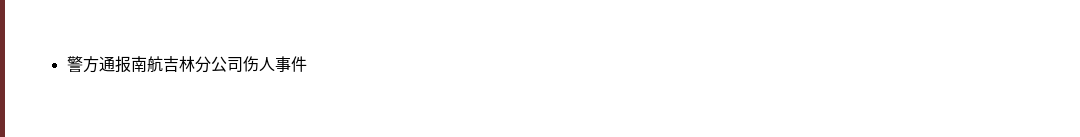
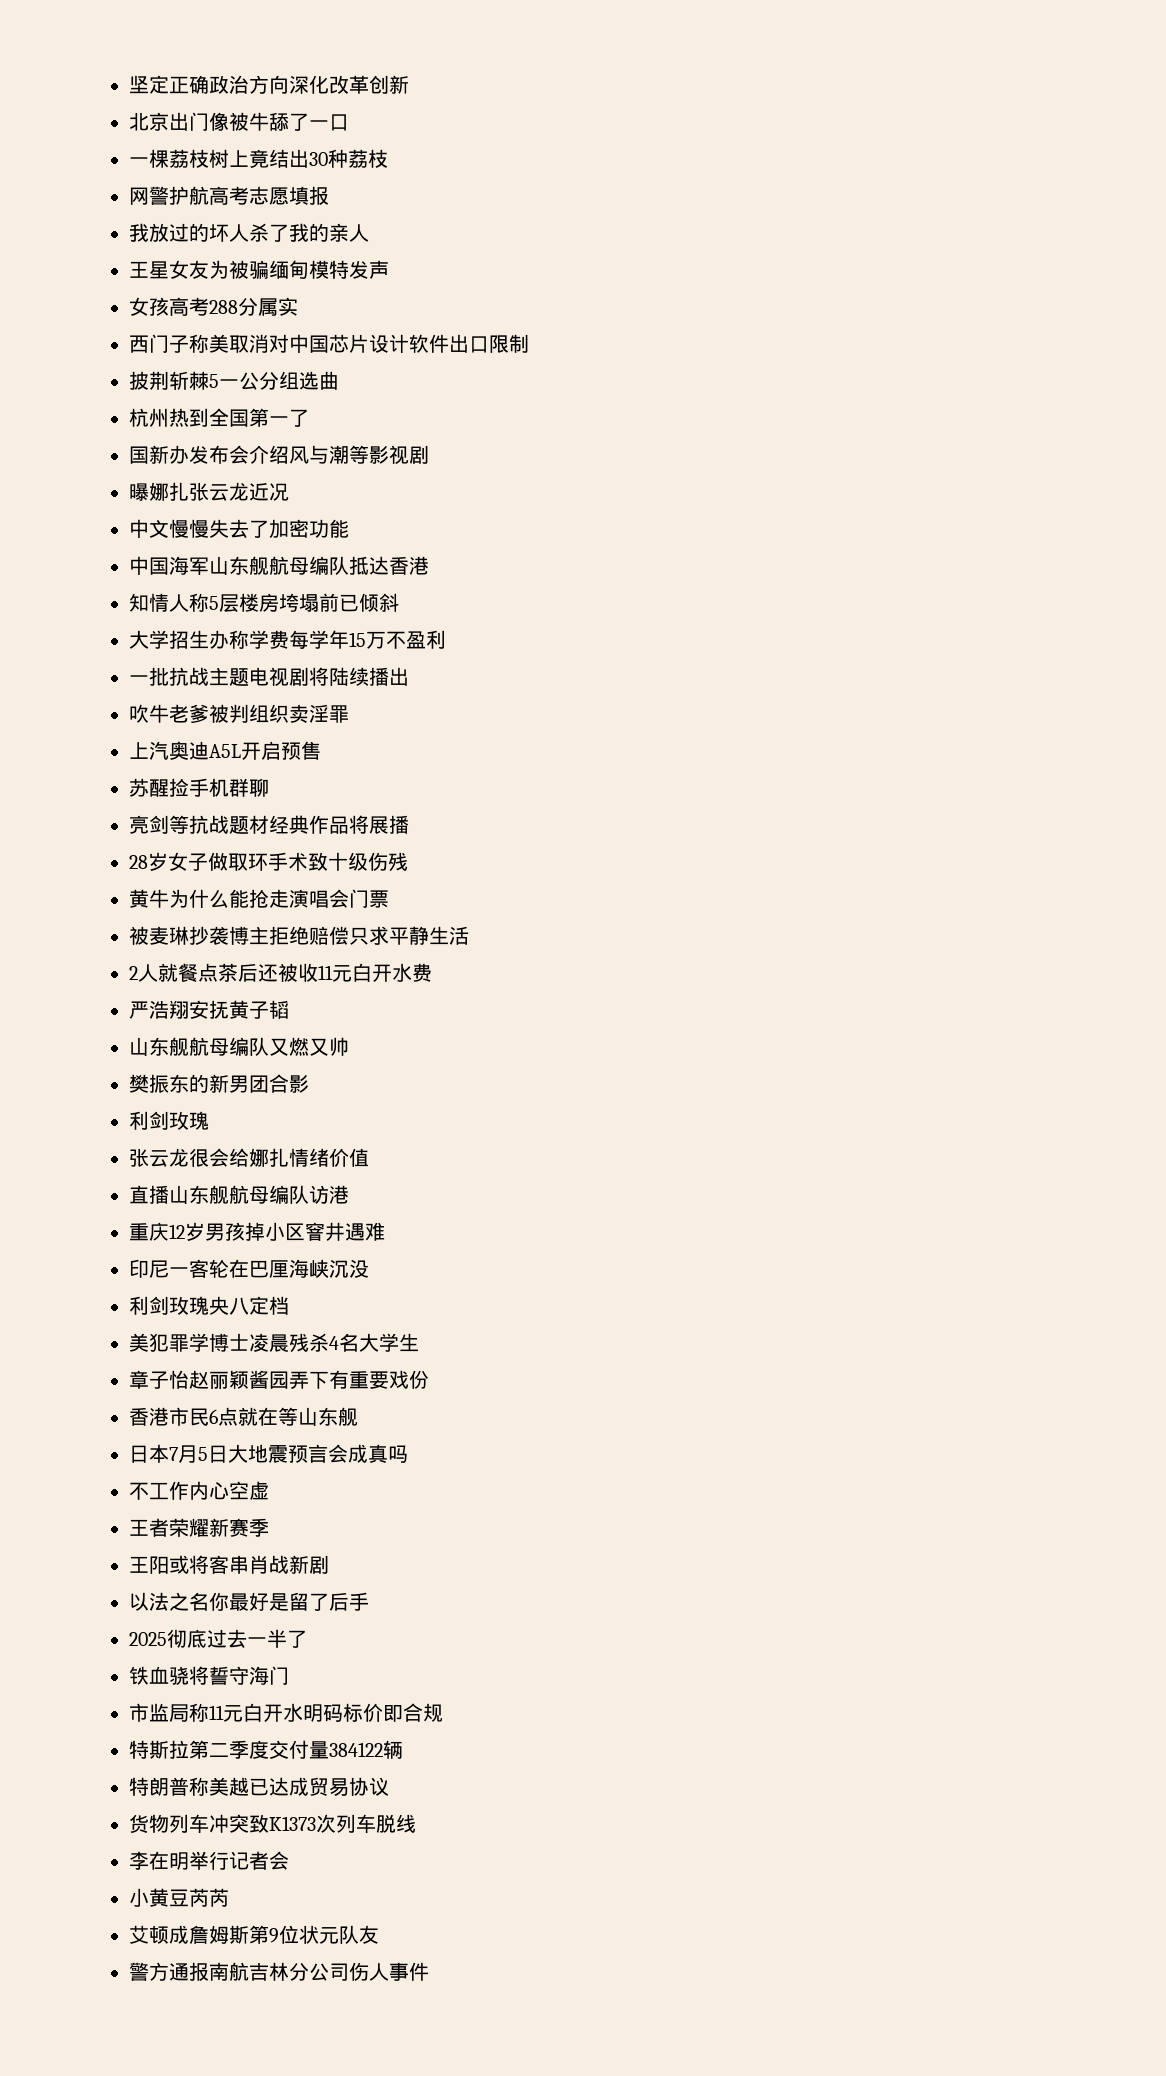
(66, 64) none -> [129,75,409,94] [129,112,349,131] [129,149,388,168] [129,186,329,205] [129,223,369,242] [129,260,389,279] [129,297,298,316] [129,334,529,353] [129,371,339,390] [129,408,309,428] [129,445,429,465] [129,482,289,501] [129,519,349,539] [129,556,429,575] [129,593,399,613] [129,630,446,649] [129,667,409,687] [129,704,349,724] [129,741,321,760] [129,778,269,797] [129,815,409,834] [129,852,408,872] [129,889,389,908] [129,926,469,945] [129,963,432,982] [129,1000,289,1019] [129,1037,349,1056] [129,1074,309,1093] [129,1111,209,1130] [129,1148,369,1167] [129,1185,349,1204] [129,1222,385,1241] [129,1259,369,1279] [129,1296,289,1315] [129,1333,419,1353] [129,1370,429,1389] [129,1407,358,1426] [129,1444,408,1463] [129,1481,269,1500] [129,1518,269,1537] [129,1555,329,1574] [129,1592,369,1611] [129,1629,307,1648] [129,1666,289,1686] [129,1703,443,1722] [129,1740,403,1759] [129,1777,389,1797] [129,1814,416,1834] [129,1851,289,1870] [129,1888,229,1907] [129,1925,379,1944] 坚定正确政治方向深化改革创新 // 北京出门像被牛舔了一口 // 一棵荔枝树上竟结出30种荔枝 // 网警护航高考志愿填报 // 我放过的坏人杀了我的亲人 // 王星女友为被骗缅甸模特发声 // 女孩高考288分属实 // 西门子称美取消对中国芯片设计软件出口限制 // 披荆斩棘5一公分组选曲 // 杭州热到全国第一了 // 国新办发布会介绍风与潮等影视剧 // 曝娜扎张云龙近况 // 中文慢慢失去了加密功能 // 中国海军山东舰航母编队抵达香港 // 知情人称5层楼房垮塌前已倾斜 // 大学招生办称学费每学年15万不盈利 // 一批抗战主题电视剧将陆续播出 // 吹牛老爹被判组织卖淫罪 // 上汽奥迪A5L开启预售 // 苏醒捡手机群聊 // 亮剑等抗战题材经典作品将展播 // 28岁女子做取环手术致十级伤残 // 黄牛为什么能抢走演唱会门票 // 被麦琳抄袭博主拒绝赔偿只求平静生活 // 2人就餐点茶后还被收11元白开水费 // 严浩翔安抚黄子韬 // 山东舰航母编队又燃又帅 // 樊振东的新男团合影 // 利剑玫瑰 // 张云龙很会给娜扎情绪价值 // 直播山东舰航母编队访港 // 重庆12岁男孩掉小区窨井遇难 // 印尼一客轮在巴厘海峡沉没 // 利剑玫瑰央八定档 // 美犯罪学博士凌晨残杀4名大学生 // 章子怡赵丽颖酱园弄下有重要戏份 // 香港市民6点就在等山东舰 // 日本7月5日大地震预言会成真吗 // 不工作内心空虚 // 王者荣耀新赛季 // 王阳或将客串肖战新剧 // 以法之名你最好是留了后手 // 2025彻底过去一半了 // 铁血骁将誓守海门 // 市监局称11元白开水明码标价即合规 // 特斯拉第二季度交付量384122辆 // 特朗普称美越已达成贸易协议 // 货物列车冲突致K1373次列车脱线 // 李在明举行记者会 // 小黄豆芮芮 // 艾顿成詹姆斯第9位状元队友 //

